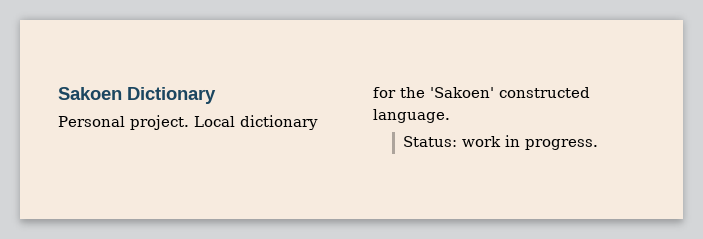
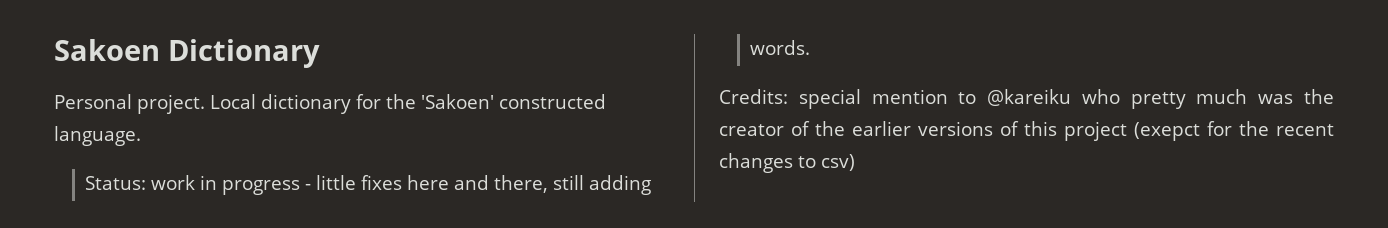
[524,139,598,150] progress. -> [222,175,652,195] [750,40,811,55] [719,89,1334,109] [719,121,1334,141] [719,153,855,173] progress - little fixes here and there, still adding words. // Credits: special mention to @kareiku who pretty much was the creator of the earlier versions of this project (exepct for the recent changes to csv)

